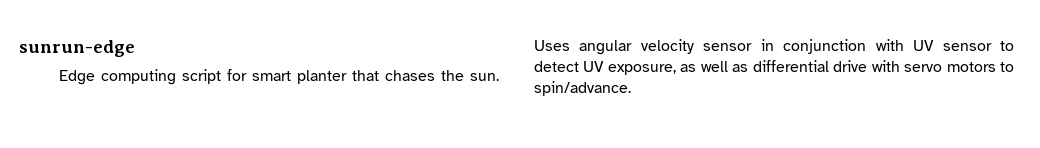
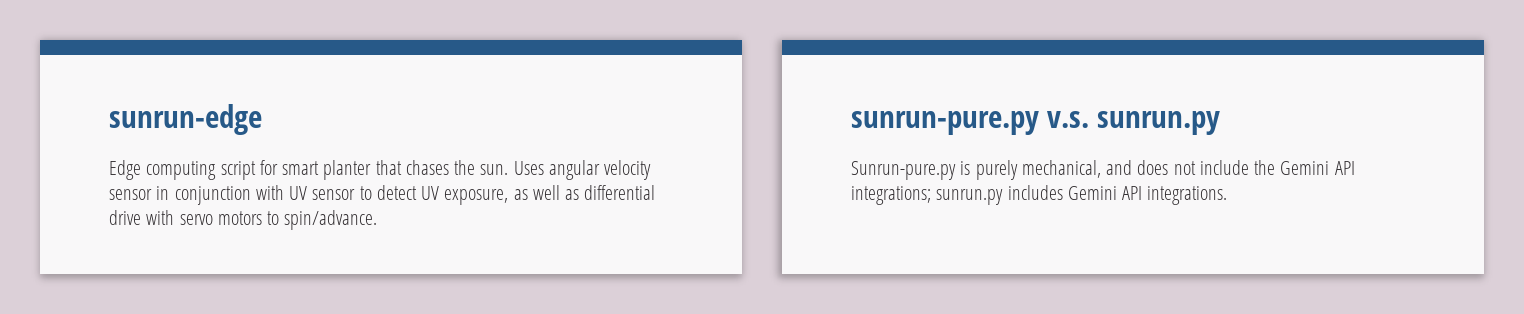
(631, 88) none -> [851,111,1221,135] [851,160,1355,180] [851,185,1228,205] // sunrun-pure.py v.s. sunrun.py // Sunrun-pure.py is purely mechanical, and does not include the Gemini API integrations; sunrun.py includes Gemini API integrations.

